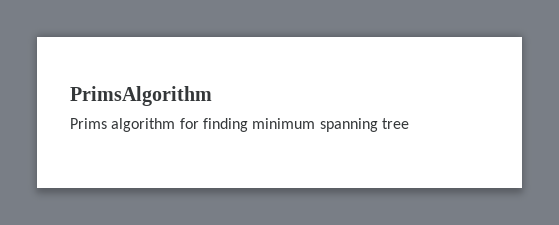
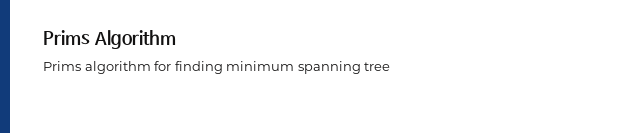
[70,86,212,106] PrimsAlgorithm -> [43,30,176,49] Prims Algorithm

